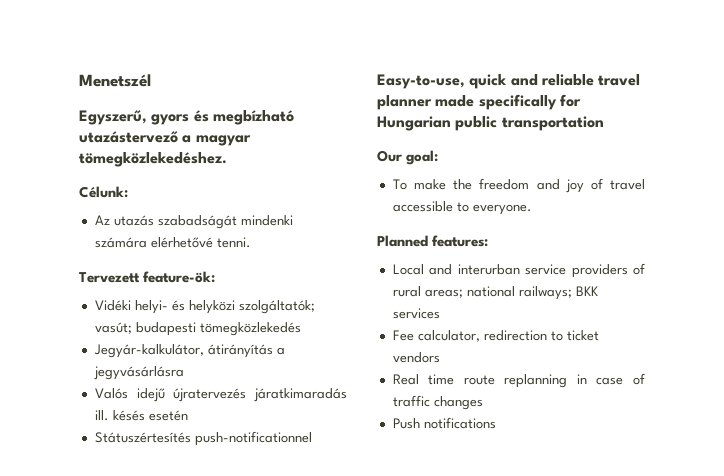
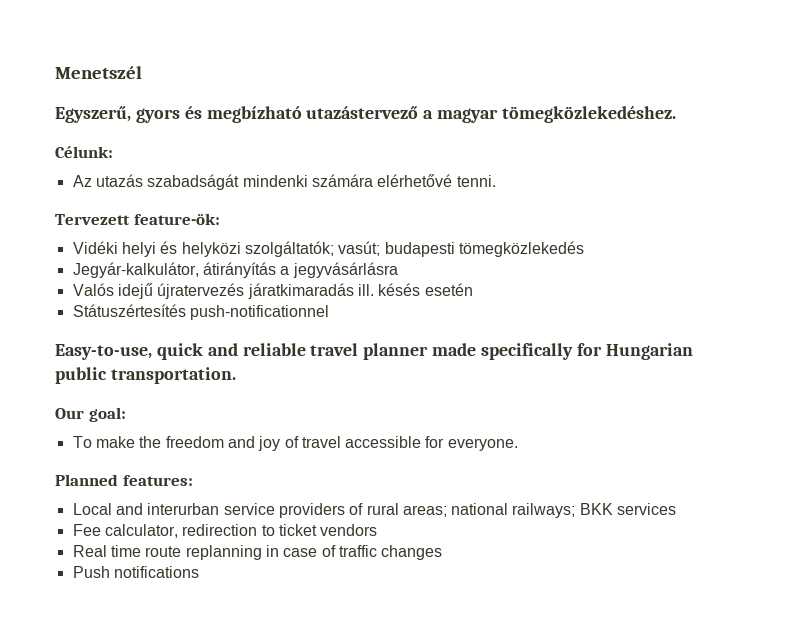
[134,300,168,314] helyi- -> [121,242,156,257] helyi
[501,116,604,131] transportation -> [110,367,236,384] transportation.
[456,202,469,212] to -> [425,436,445,448] for

